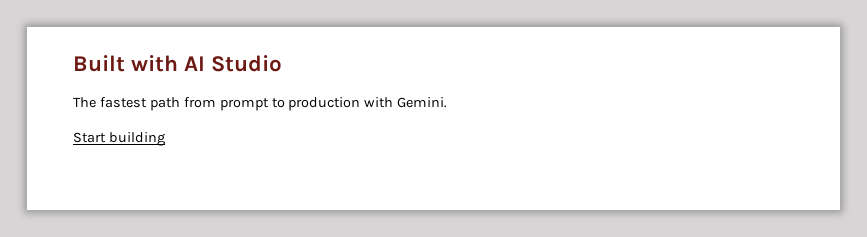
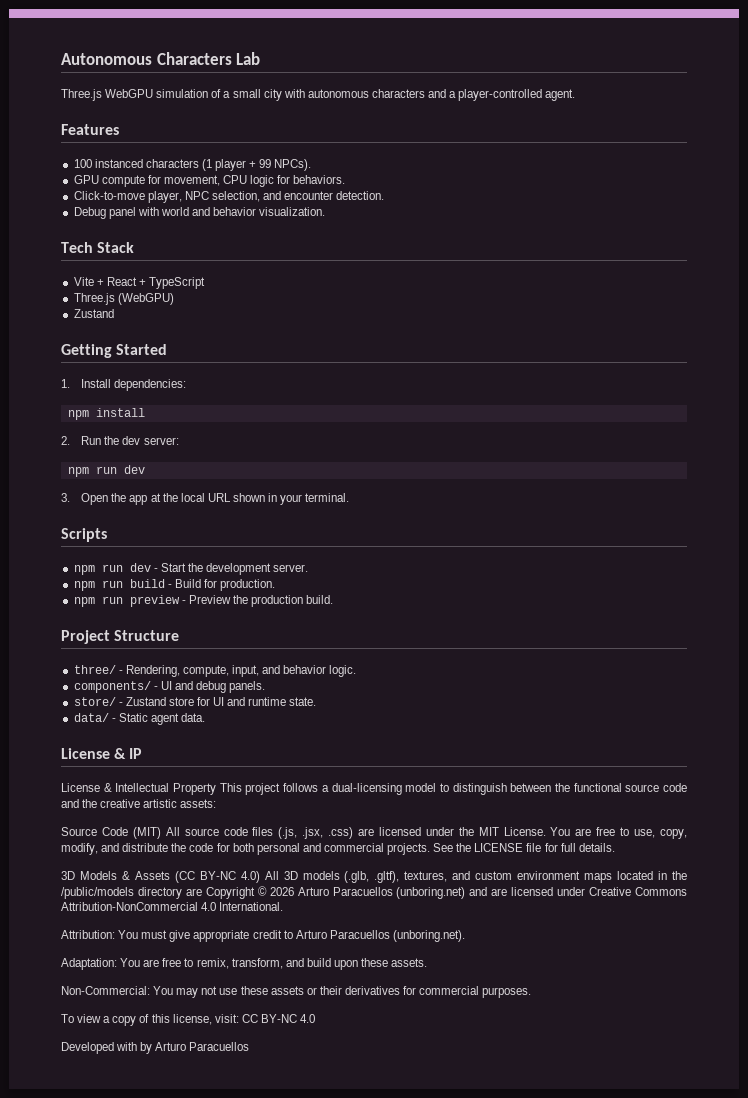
[73,55,283,72] [73,97,448,111] [73,132,165,146] Built with AI Studio // The fastest path from prompt to production with Gemini. // Start building -> [61,52,261,65] [61,89,576,101] [61,124,119,135] [73,159,312,171] [73,175,346,187] [73,191,385,203] [73,207,326,219] [61,242,135,253] [73,277,206,289] [73,293,174,305] [73,309,114,318] [61,344,168,358] [61,379,187,391] [67,408,145,420] [61,436,179,445] [67,465,145,477] [61,493,350,505] [61,528,107,542] [73,563,309,575] [73,579,276,591] [73,595,334,607] [61,630,180,644] [73,665,357,677] [73,681,266,693] [73,697,317,706] [73,713,206,725] [61,748,143,759] [61,783,687,795] [61,799,217,808] [61,827,688,839] [61,843,615,855] [61,871,687,883] [61,886,688,899] [61,902,284,911] [61,930,465,942] [61,958,428,970] [61,986,532,998] [61,1014,316,1026] [61,1042,250,1054] Autonomous Characters Lab // Three.js WebGPU simulation of a small city with autonomous characters and a player-controlled agent. // Features // 100 instanced characters (1 player + 99 NPCs). // GPU compute for movement, CPU logic for behaviors. // Click-to-move player, NPC selection, and encounter detection. // Debug panel with world and behavior visualization. // Tech Stack // Vite + React + TypeScript // Three.js (WebGPU) // Zustand // Getting Started // 1. Install dependencies: // npm install // 2. Run the dev server: // npm run dev // 3. Open the app at the local URL shown in your terminal. // Scripts // npm run dev - Start the development server. // npm run build - Build for production. // npm run preview - Preview the production build. // Project Structure // three/ - Rendering, compute, input, and behavior logic. // components/ - UI and debug panels. // store/ - Zustand store for UI and runtime state. // data/ - Static agent data. // License & IP // License & Intellectual Property This project follows a dual-licensing model to distinguish between the functional source code and the creative artistic assets: // Source Code (MIT) All source code files (.js, .jsx, .css) are licensed under the MIT License. You are free to use, copy, modify, and distribute the code for both personal and commercial projects. See the LICENSE file for full details. // 3D Models & Assets (CC BY-NC 4.0) All 3D models (.glb, .gltf), textures, and custom environment maps located in the /public/models directory are Copyright © 2026 Arturo Paracuellos (unboring.net) and are licensed under Creative Commons Attribution-NonCommercial 4.0 International. // Attribution: You must give appropriate credit to Arturo Paracuellos (unboring.net). // Adaptation: You are free to remix, transform, and build upon these assets. // Non-Commercial: You may not use these assets or their derivatives for commercial purposes. // To view a copy of this license, visit: CC BY-NC 4.0 // Developed with by Arturo Paracuellos

